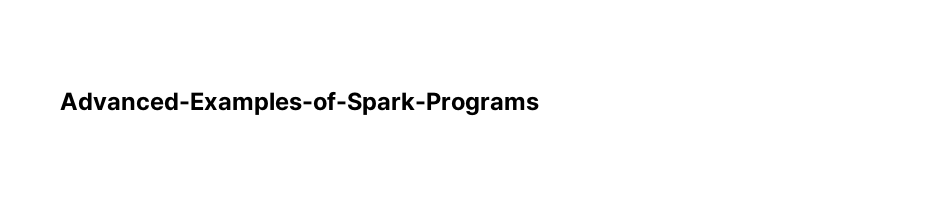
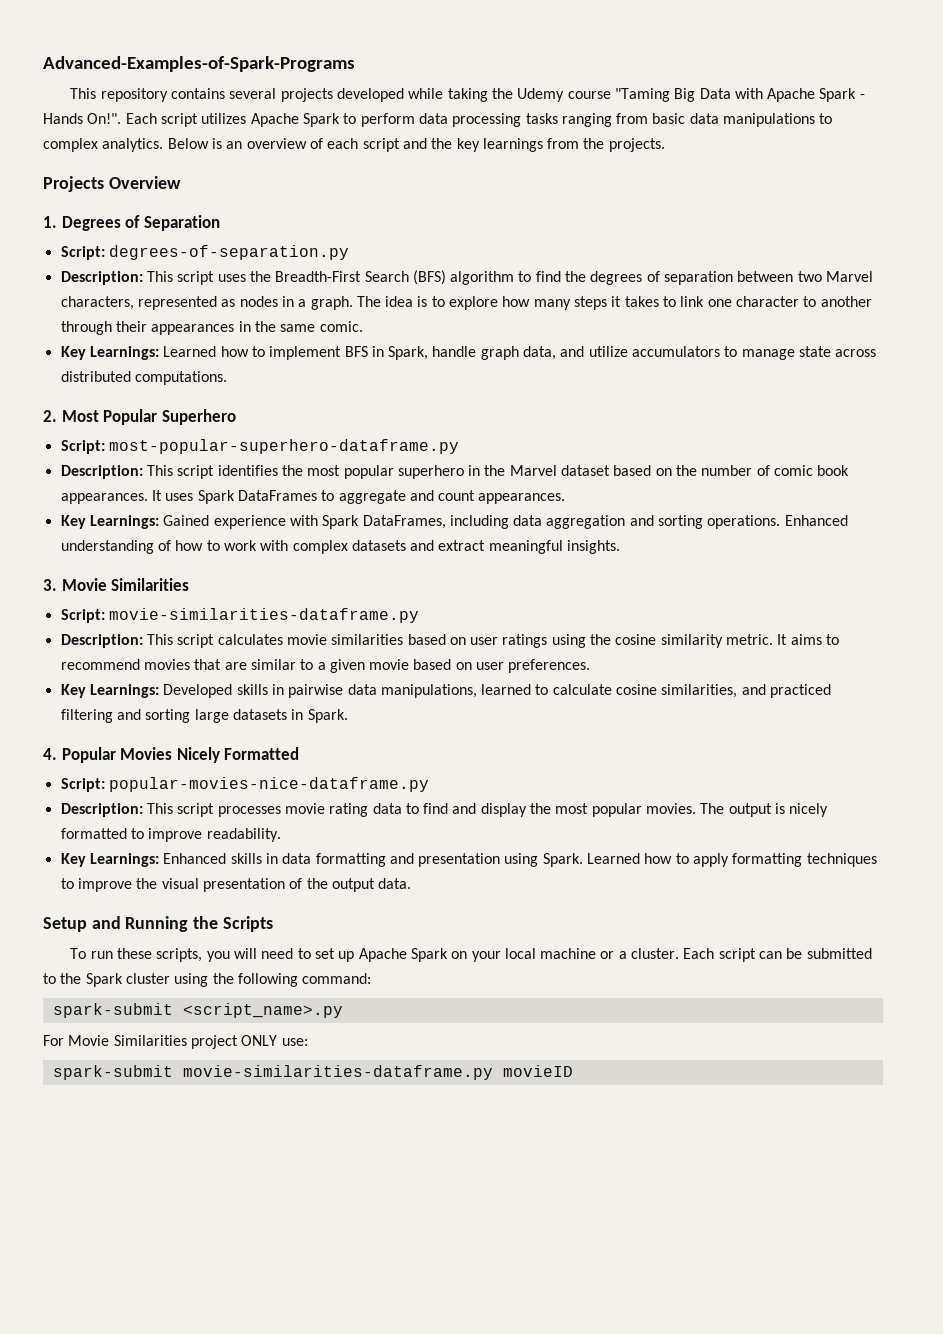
(539, 103) none -> [70,88,865,102] [43,113,833,127] [43,138,665,152] [43,176,181,192] [43,215,220,231] [60,245,349,260] [60,270,874,285] [60,296,872,310] [60,321,363,335] [60,346,877,360] [60,371,227,385] [43,409,236,425] [60,439,459,454] [60,465,850,479] [60,490,566,504] [60,515,848,529] [60,540,621,554] [43,578,190,591] [60,608,419,623] [60,634,840,648] [60,659,591,673] [60,684,832,698] [60,709,348,723] [43,747,300,763] [60,777,429,792] [60,803,829,817] [60,828,281,842] [60,853,877,867] [60,878,412,892] [43,916,273,932] [70,948,872,962] [43,973,372,987] [52,1003,343,1018] [43,1035,308,1049] [52,1065,573,1080] // This repository contains several projects developed while taking the Udemy course "Taming Big Data with Apache Spark - Hands On!". Each script utilizes Apache Spark to perform data processing tasks ranging from basic data manipulations to complex analytics. Below is an overview of each script and the key learnings from the projects. // Projects Overview // 1. Degrees of Separation // Script: degrees-of-separation.py // Description: This script uses the Breadth-First Search (BFS) algorithm to find the degrees of separation between two Marvel characters, represented as nodes in a graph. The idea is to explore how many steps it takes to link one character to another through their appearances in the same comic. // Key Learnings: Learned how to implement BFS in Spark, handle graph data, and utilize accumulators to manage state across distributed computations. // 2. Most Popular Superhero // Script: most-popular-superhero-dataframe.py // Description: This script identifies the most popular superhero in the Marvel dataset based on the number of comic book appearances. It uses Spark DataFrames to aggregate and count appearances. // Key Learnings: Gained experience with Spark DataFrames, including data aggregation and sorting operations. Enhanced understanding of how to work with complex datasets and extract meaningful insights. // 3. Movie Similarities // Script: movie-similarities-dataframe.py // Description: This script calculates movie similarities based on user ratings using the cosine similarity metric. It aims to recommend movies that are similar to a given movie based on user preferences. // Key Learnings: Developed skills in pairwise data manipulations, learned to calculate cosine similarities, and practiced filtering and sorting large datasets in Spark. // 4. Popular Movies Nicely Formatted // Script: popular-movies-nice-dataframe.py // Description: This script processes movie rating data to find and display the most popular movies. The output is nicely formatted to improve readability. // Key Learnings: Enhanced skills in data formatting and presentation using Spark. Learned how to apply formatting techniques to improve the visual presentation of the output data. // Setup and Running the Scripts // To run these scripts, you will need to set up Apache Spark on your local machine or a cluster. Each script can be submitted to the Spark cluster using the following command: // spark-submit <script_name>.py // For Movie Similarities project ONLY use: // spark-submit movie-similarities-dataframe.py movieID

